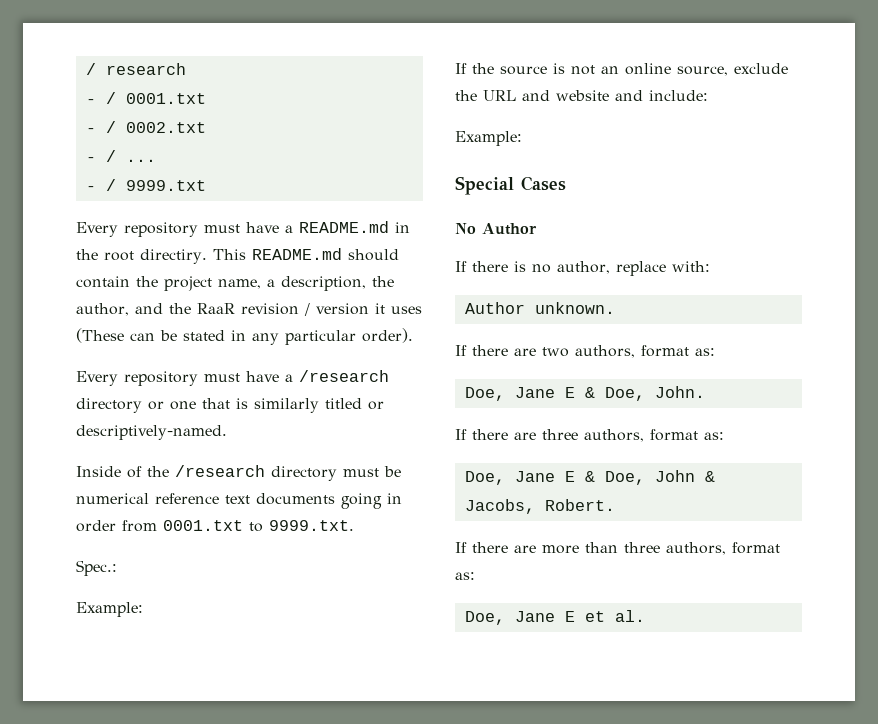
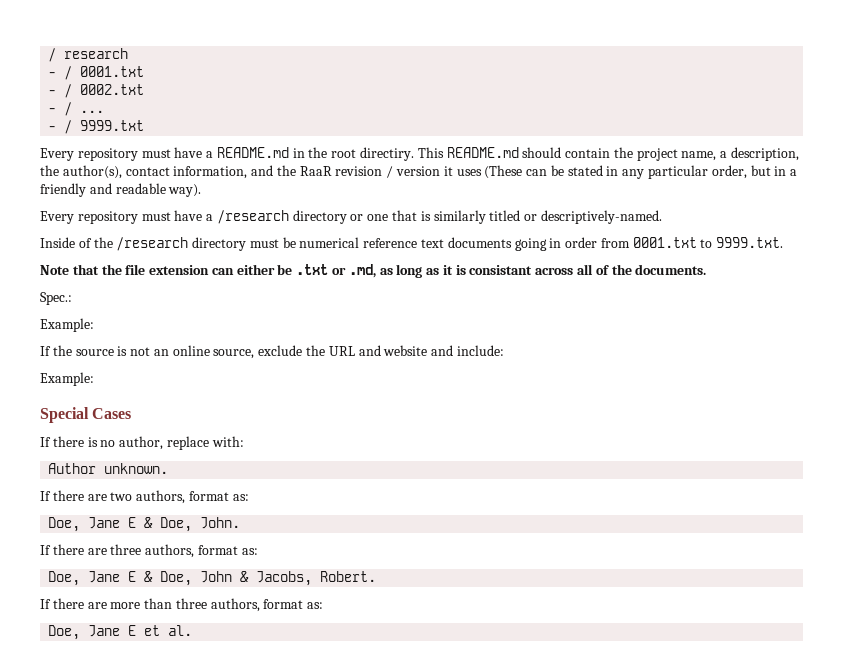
[76,303,129,316] author, -> [62,165,248,179] author(s), contact information,
[362,328,413,343] order). -> [711,165,798,179] [40,183,202,197] order, but in a friendly and readable way).
(354, 525) none -> [40,264,707,278] // Note that the file extension can either be .txt or .md, as long as it is consistant across all of the documents.
[455,223,537,235] // No Author -> (132, 413) none

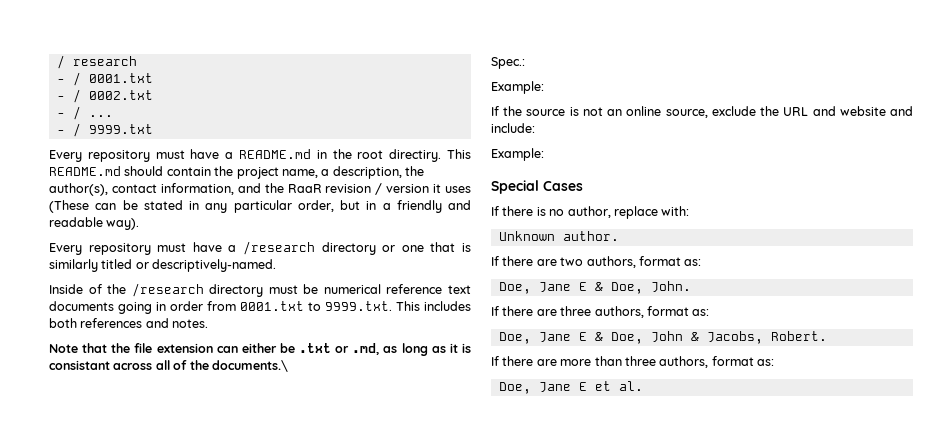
(784, 242) none -> [396,301,471,311] [49,318,209,328] This includes both references and notes.
[635,264,707,275] documents. -> [211,360,288,372] documents.\
[48,463,169,474] Author unknown. -> [498,231,619,241] Unknown author.

